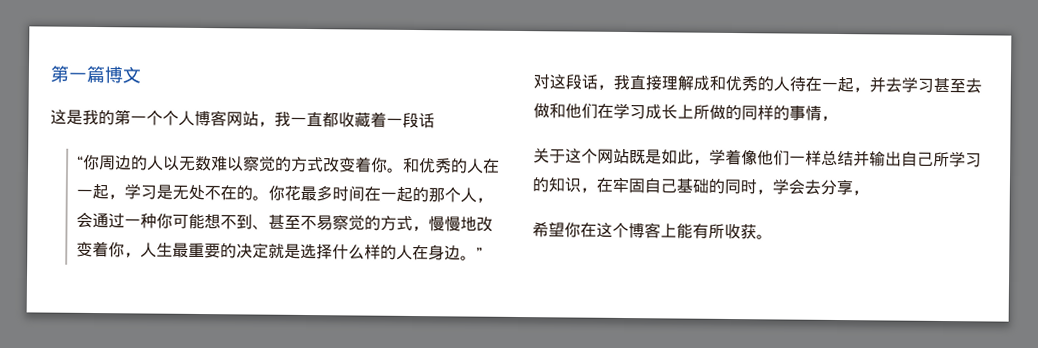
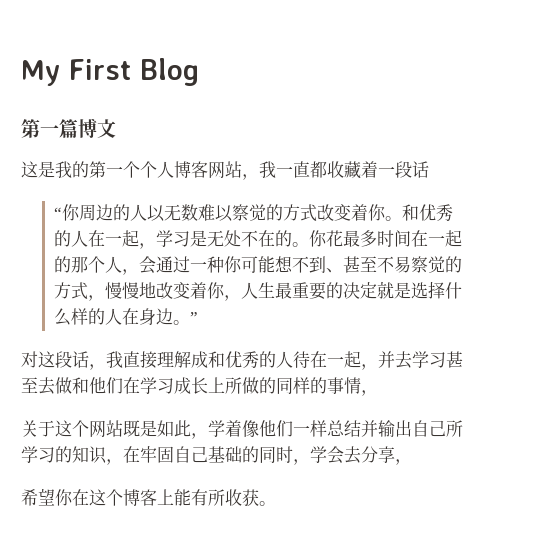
(50, 74) none -> [21,58,199,86] My First Blog //

